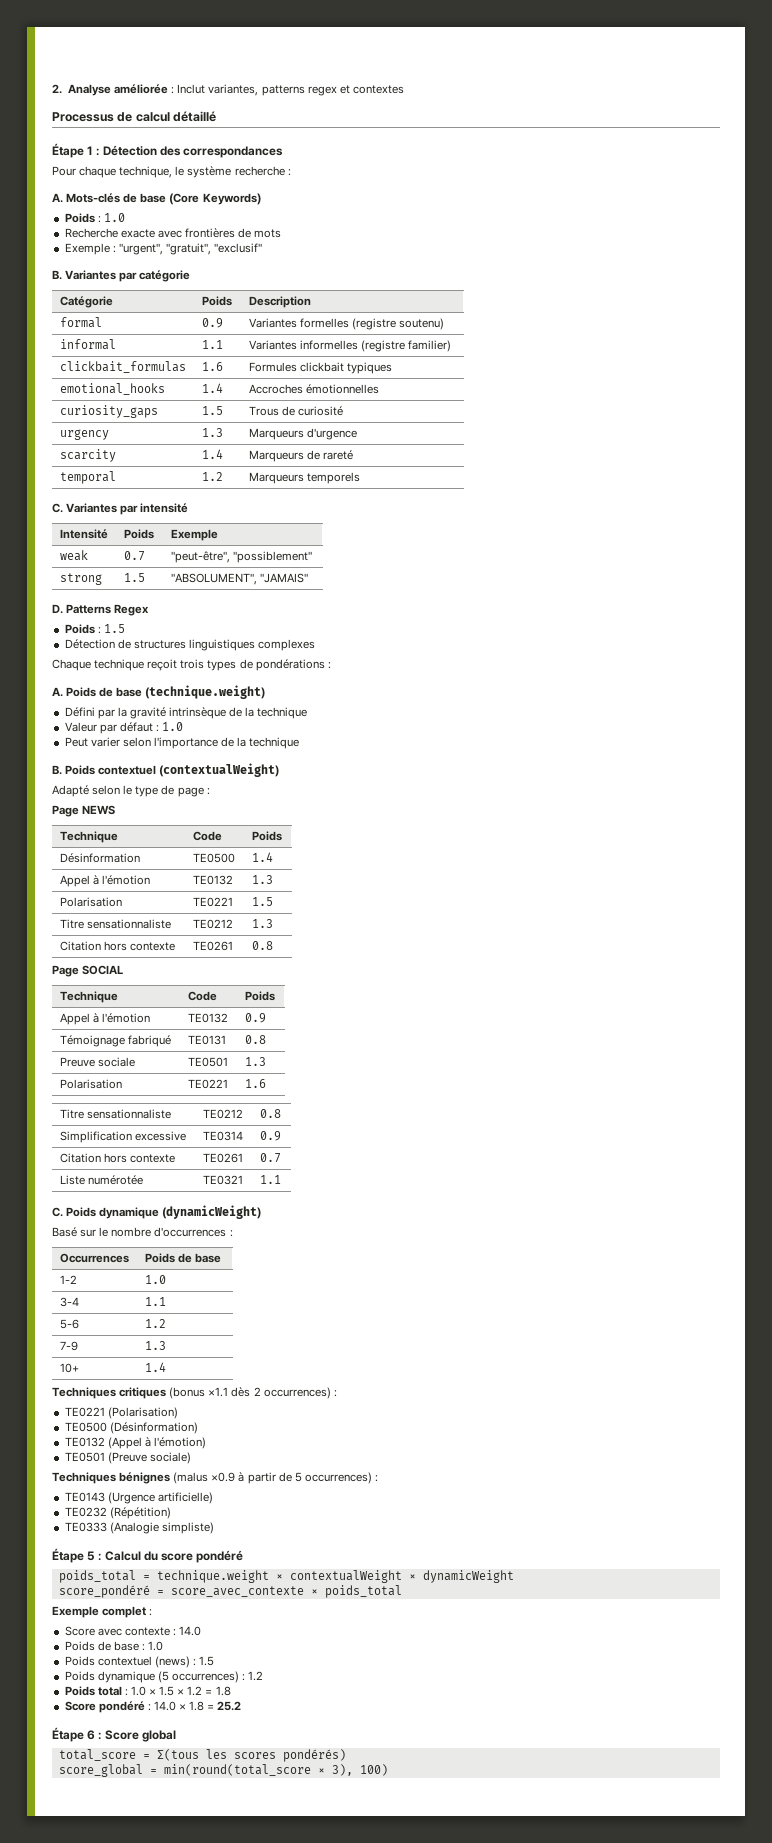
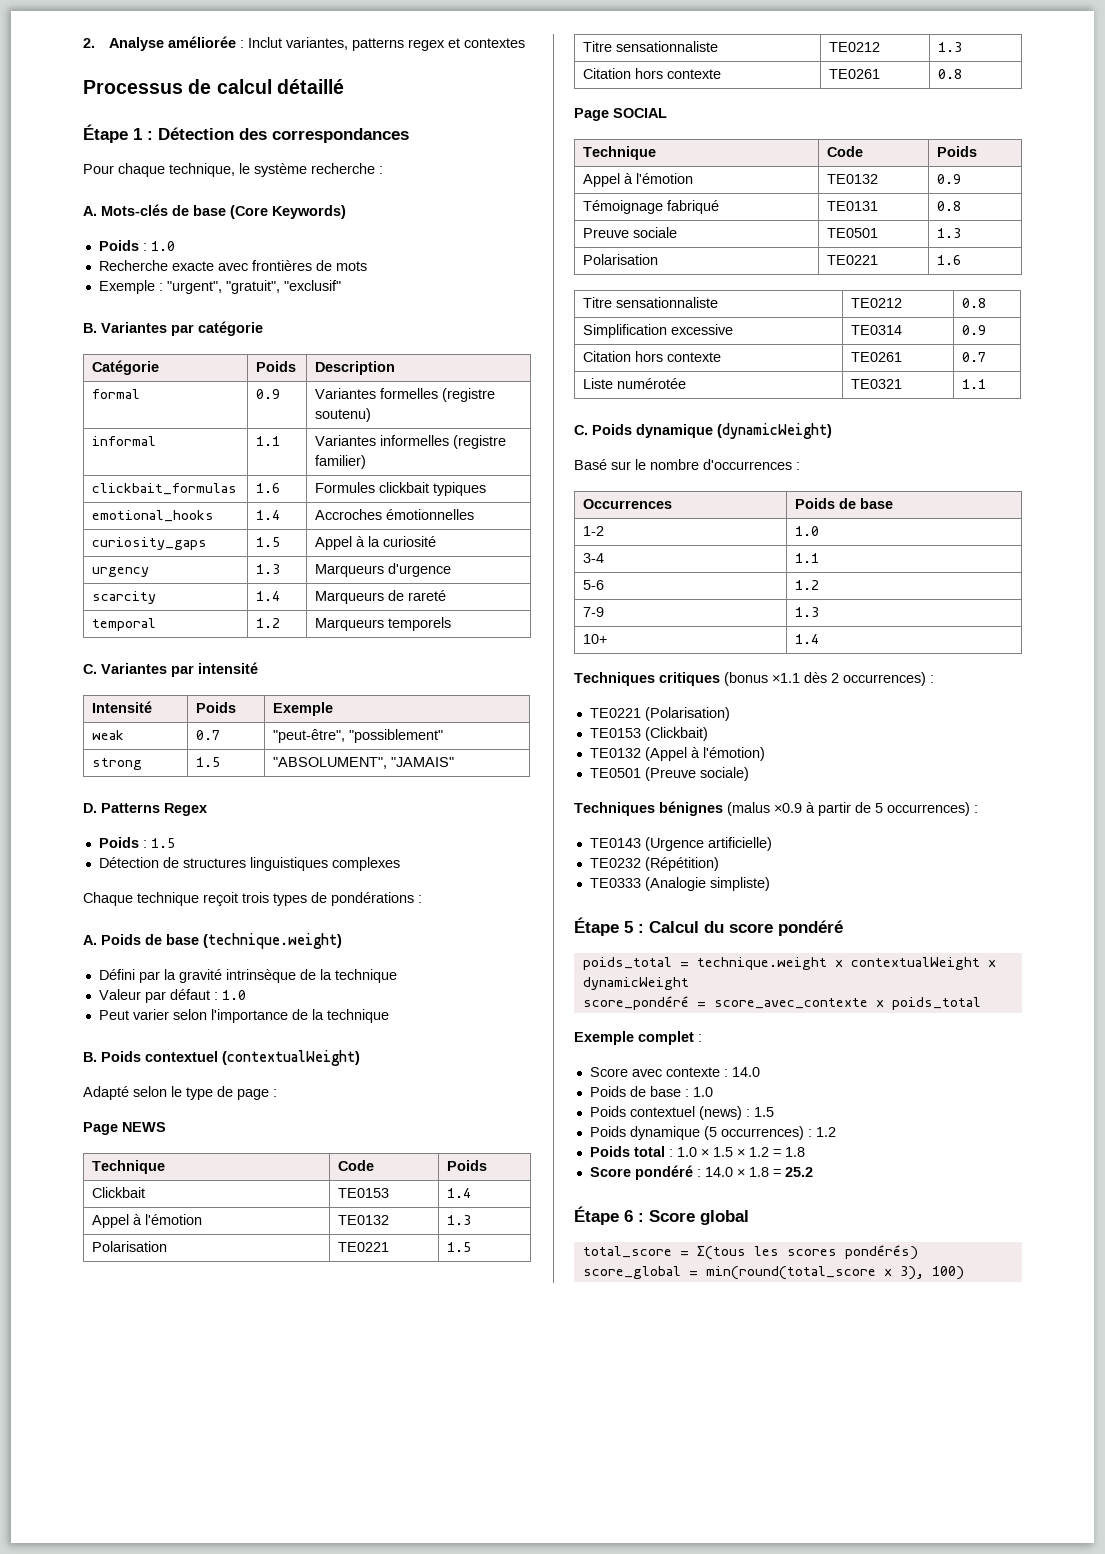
[248,406,295,416] Trous de -> [315,536,381,550] Appel à la
[59,853,140,863] [192,853,235,863] Désinformation | TE0500 -> [92,1187,146,1198] [338,1188,390,1198] Clickbait | TE0153
[64,1422,198,1434] TE0500 (Désinformation) -> [589,727,708,741] TE0153 (Clickbait)

